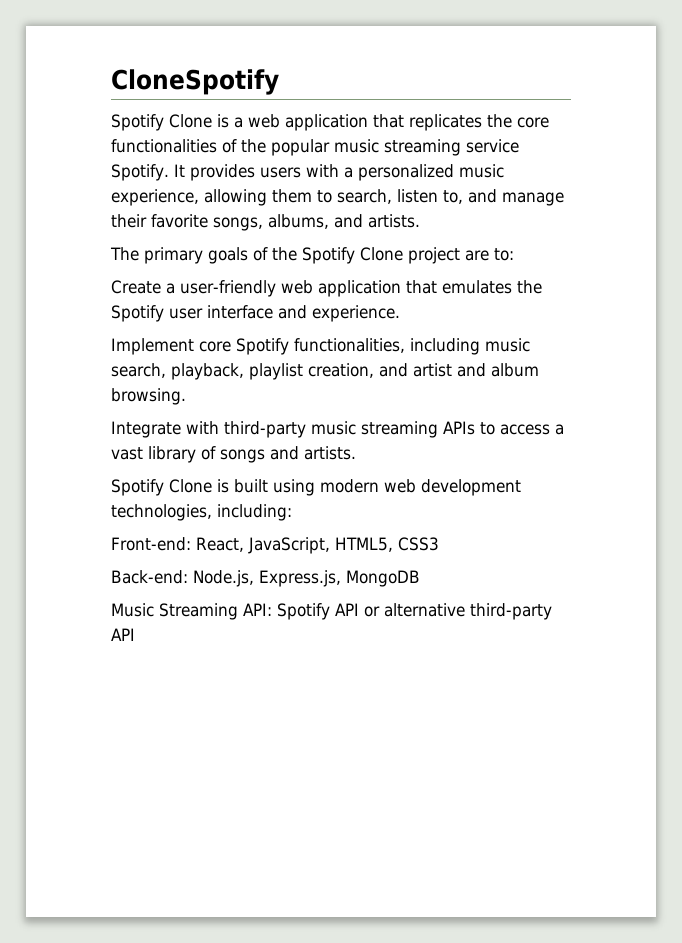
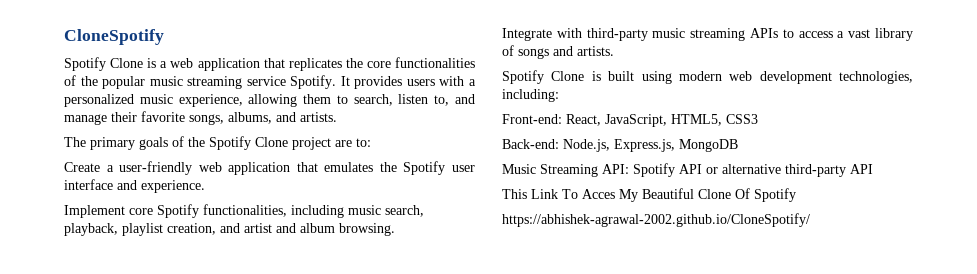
(135, 634) none -> [502,188,796,202] [502,213,810,227] // This Link To Acces My Beautiful Clone Of Spotify // https://abhishek-agrawal-2002.github.io/CloneSpotify/

